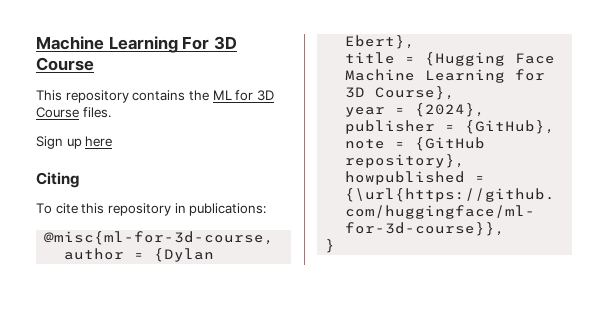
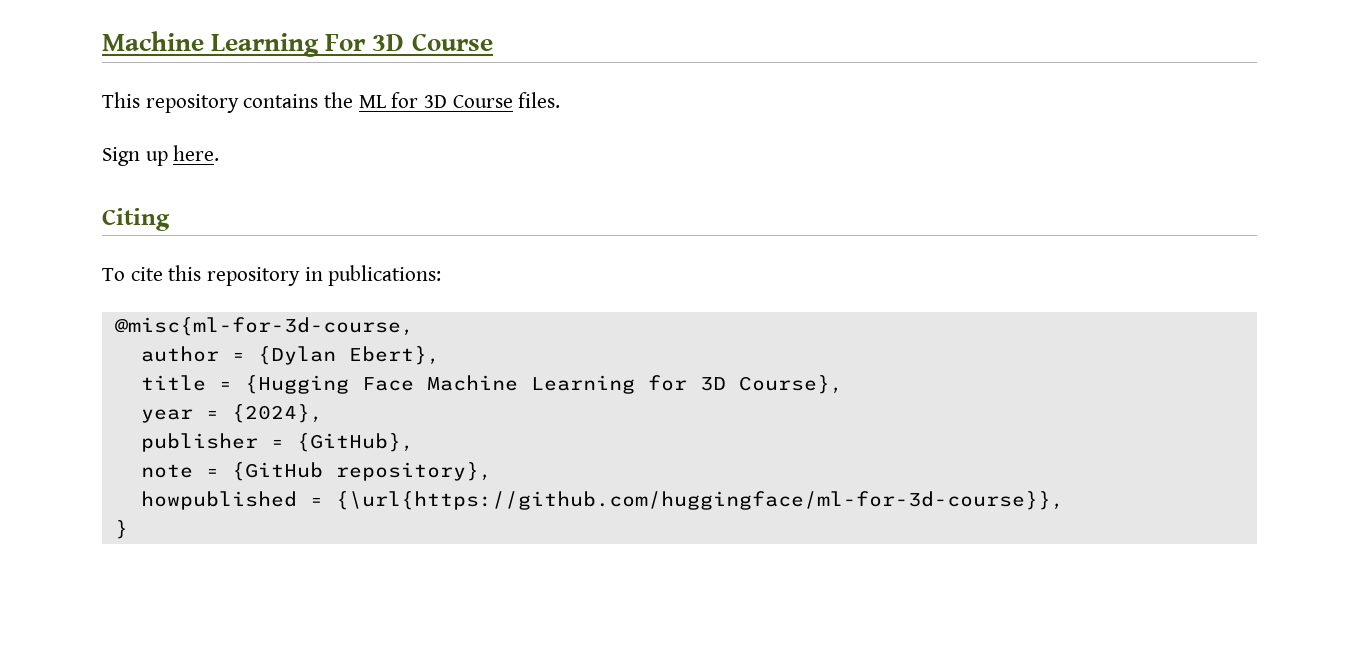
[85,136,113,147] here -> [173,145,220,161] here.

